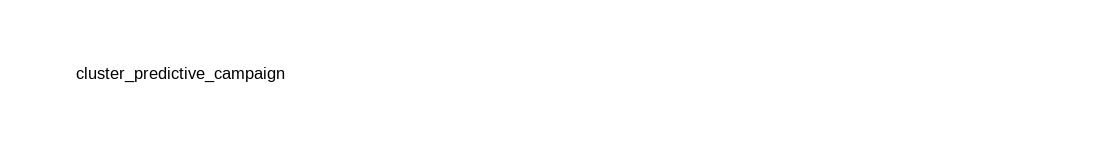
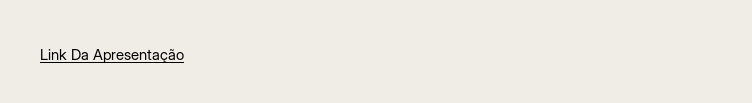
[76,67,285,83] cluster_predictive_campaign -> [40,49,185,63] Link Da Apresentação

